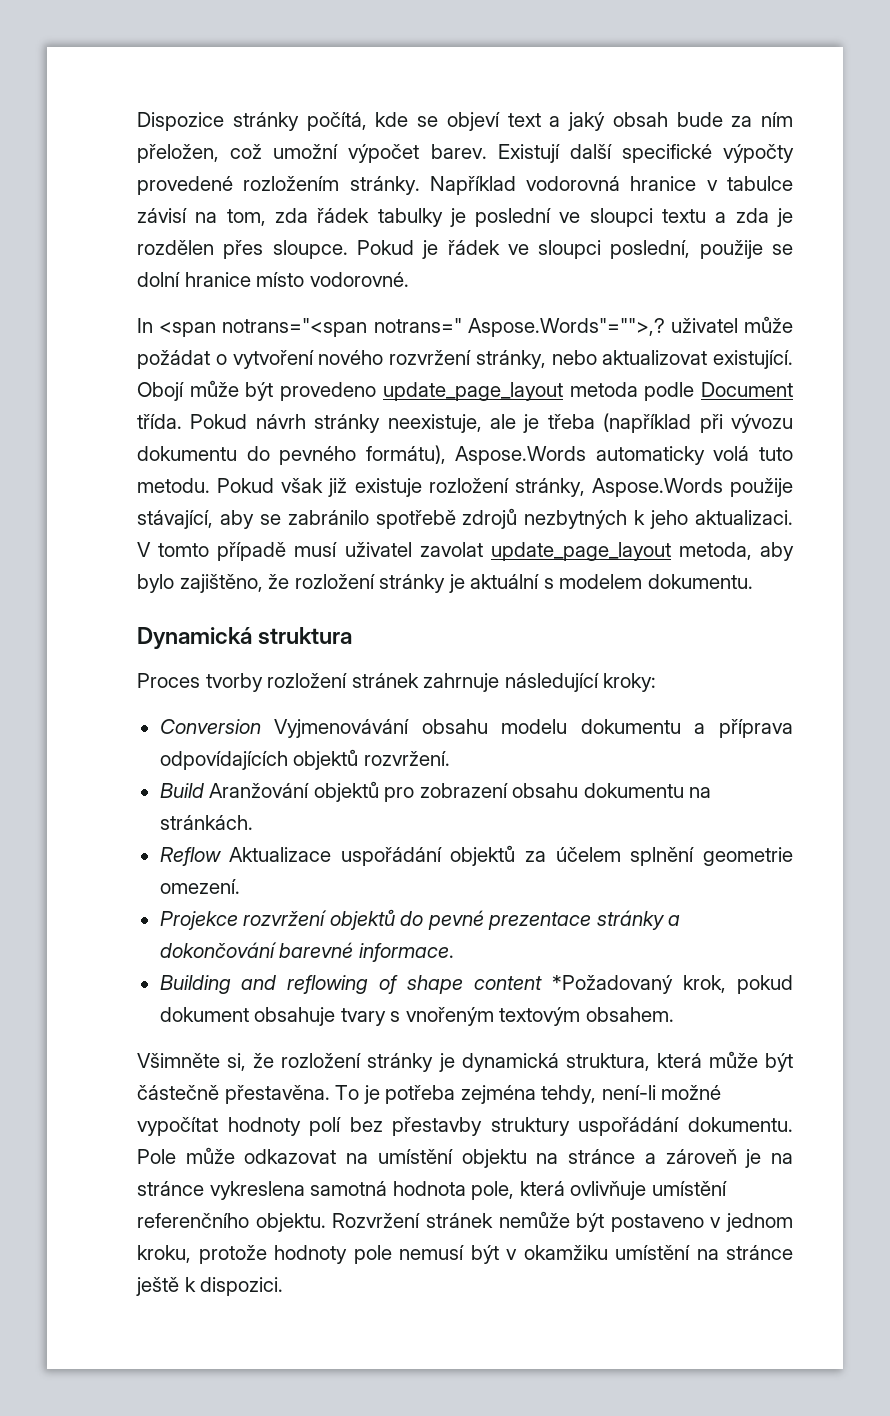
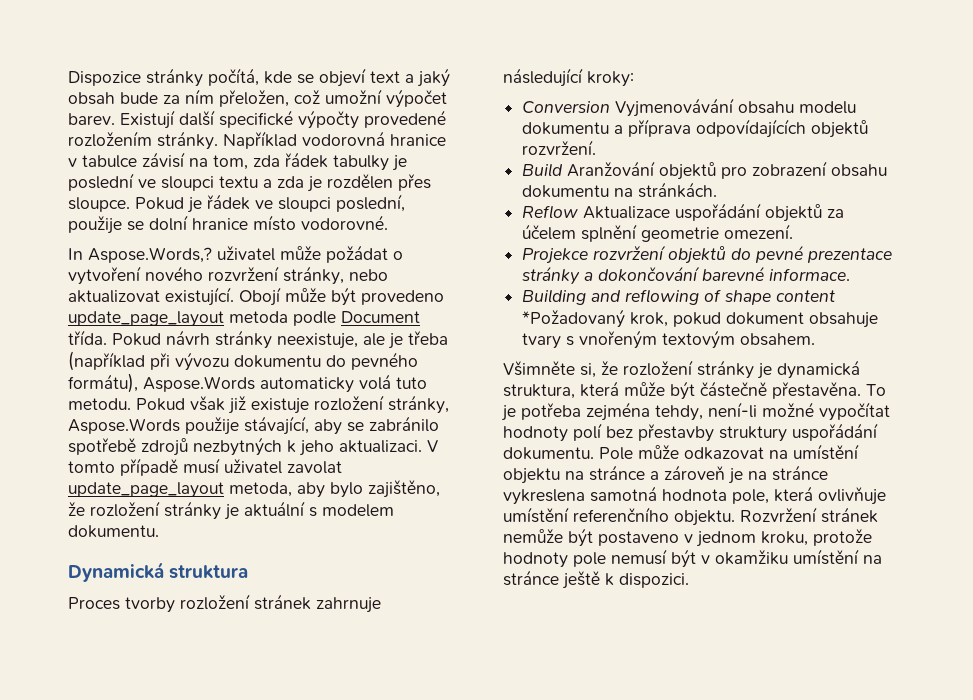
[159,318,665,337] <span notrans="<span notrans=" Aspose.Words"="">,? -> [88,247,212,263] Aspose.Words,?

